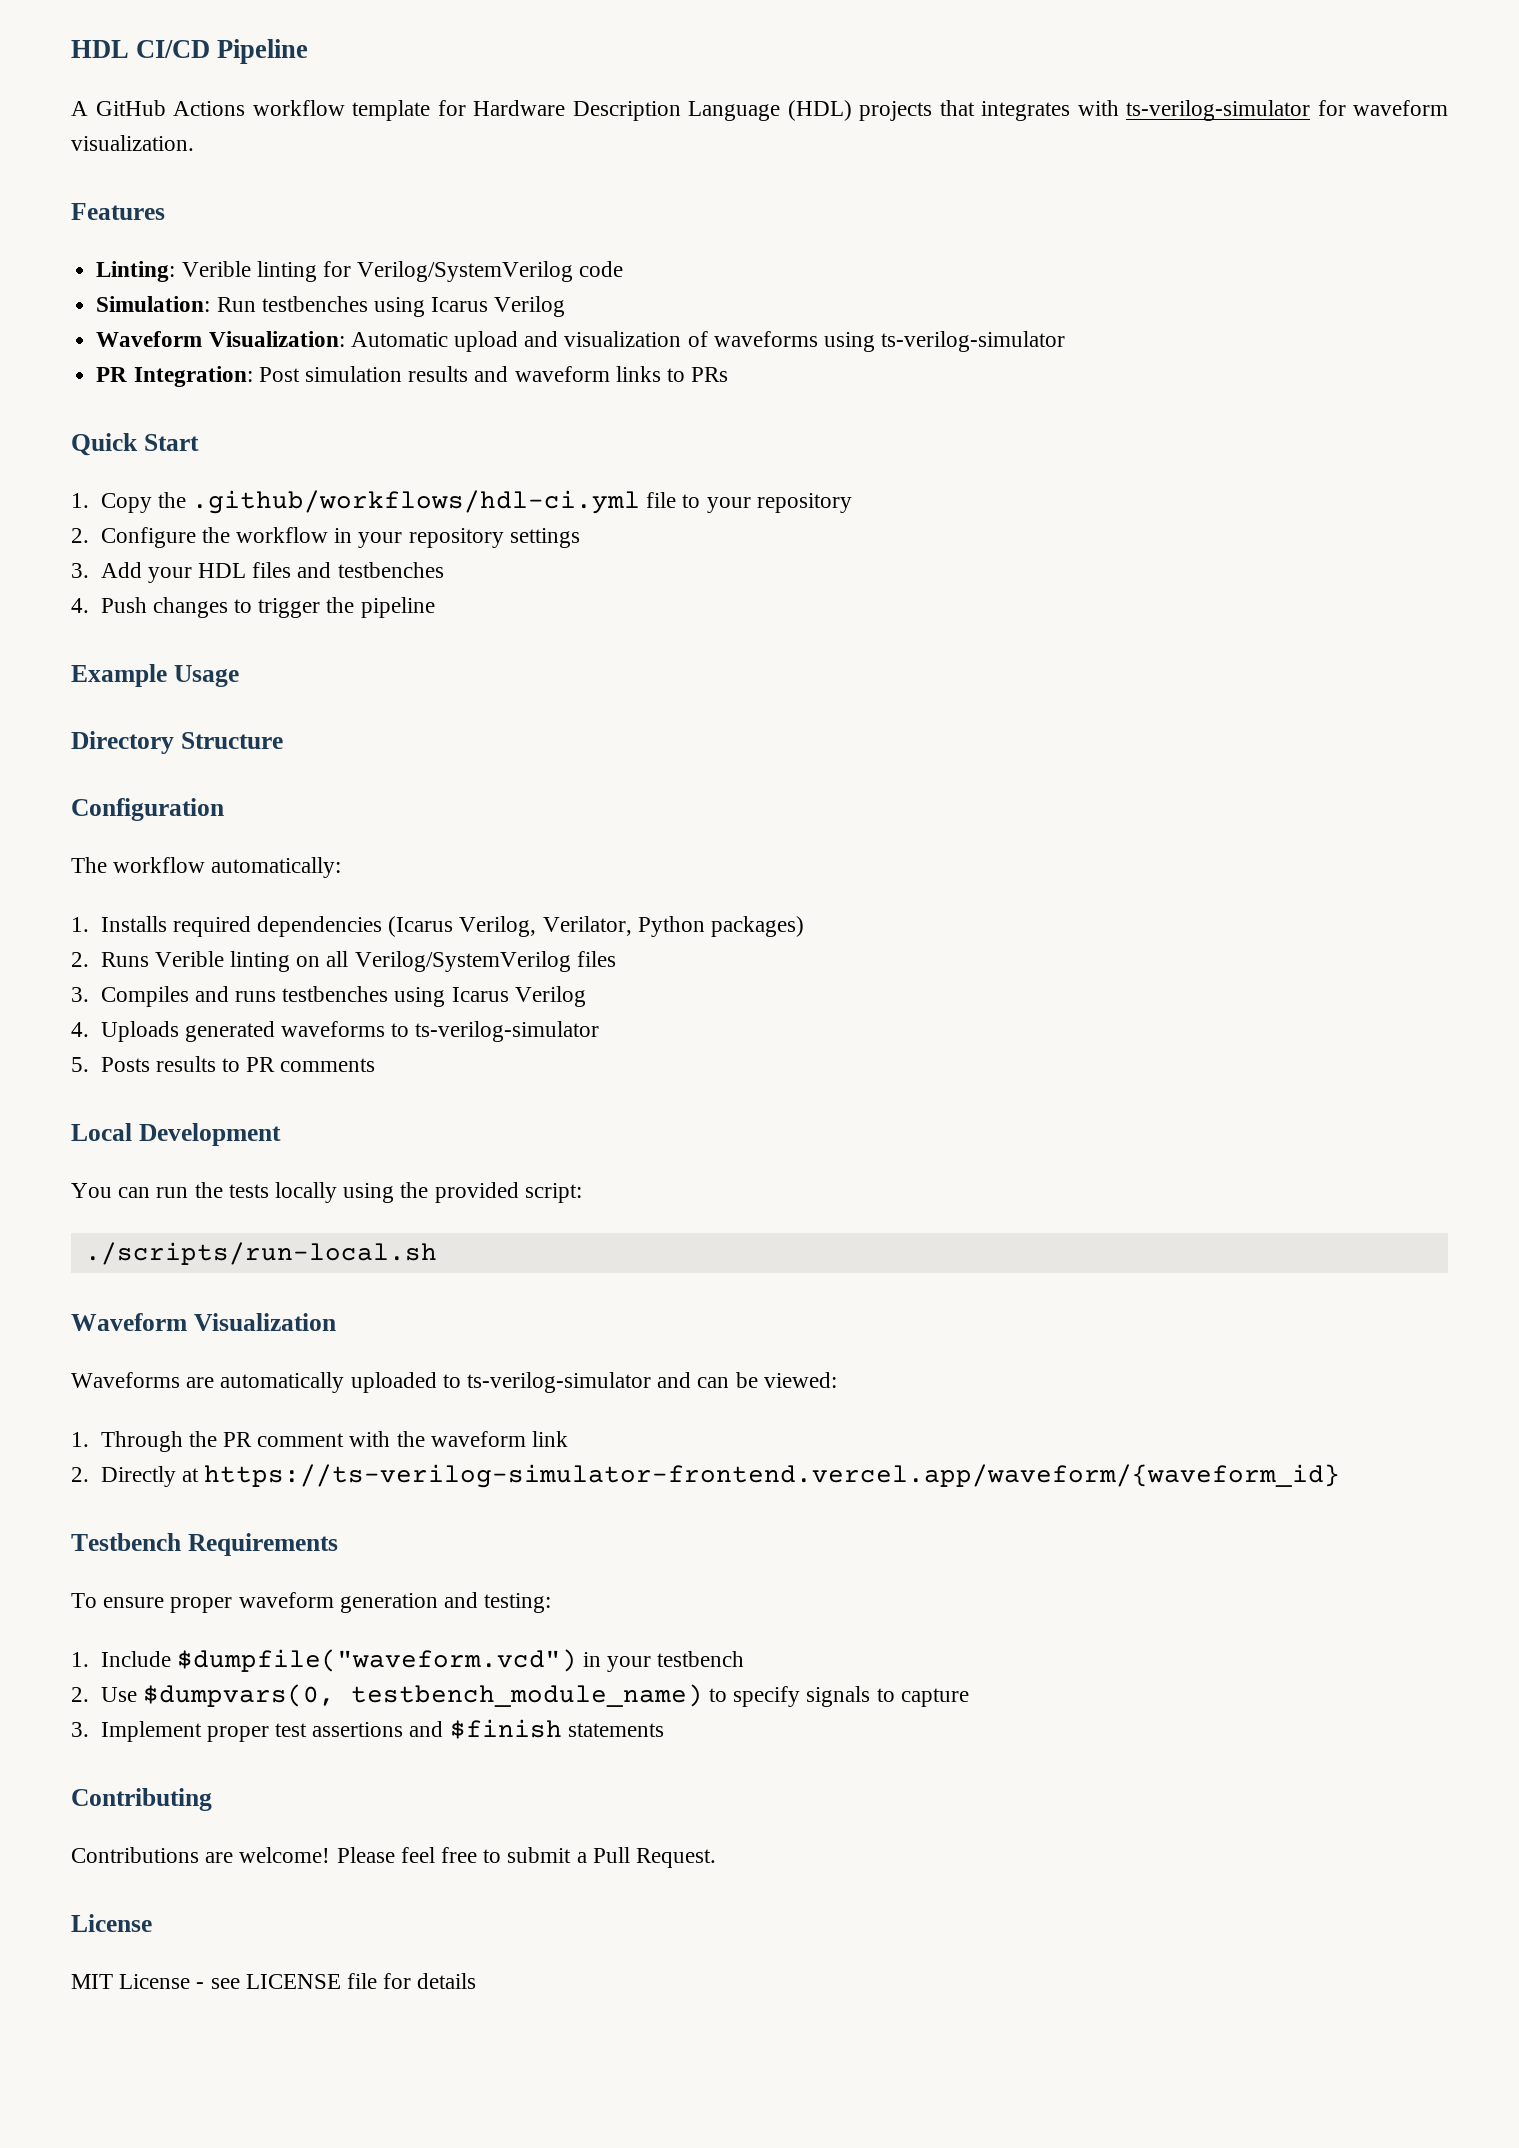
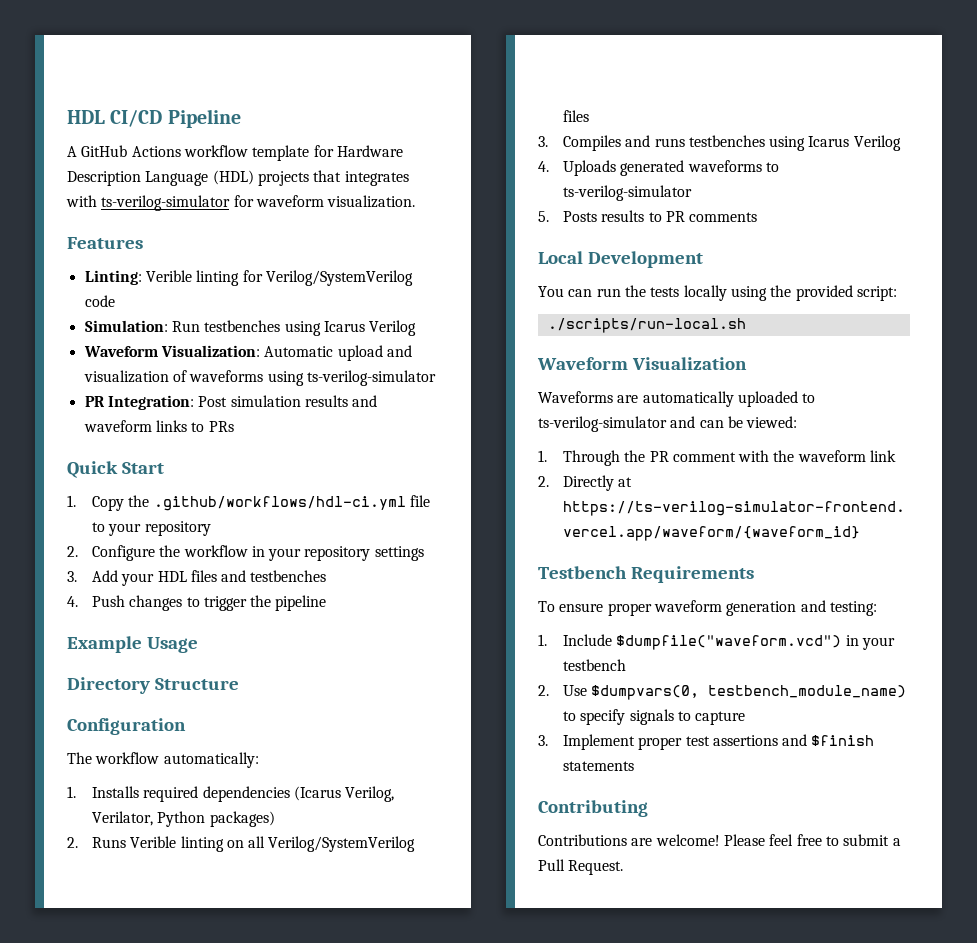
[71,1914,152,1932] [71,1973,477,1989] // License // MIT License - see LICENSE file for details -> (624, 867) none

